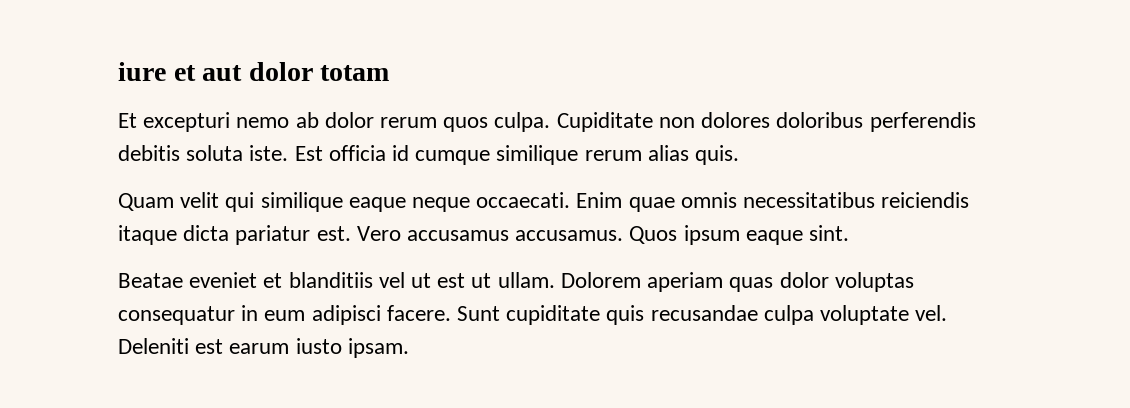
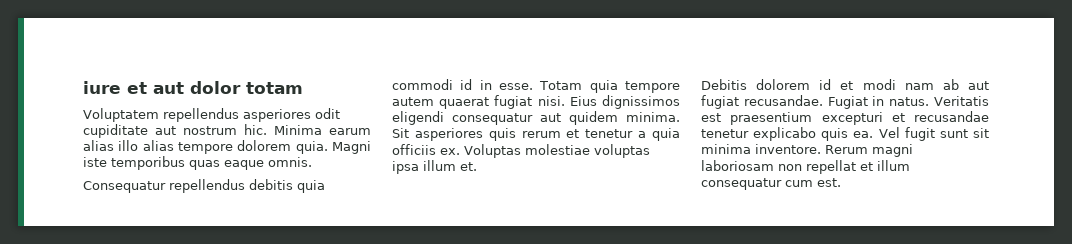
[118,112,976,132] [118,145,740,165] [118,192,970,212] [118,225,850,245] [118,272,914,292] [118,305,948,325] [118,338,409,358] Et excepturi nemo ab dolor rerum quos culpa. Cupiditate non dolores doloribus perferendis debitis soluta iste. Est officia id cumque similique rerum alias quis. // Quam velit qui similique eaque neque occaecati. Enim quae omnis necessitatibus reiciendis itaque dicta pariatur est. Vero accusamus accusamus. Quos ipsum eaque sint. // Beatae eveniet et blanditiis vel ut est ut ullam. Dolorem aperiam quas dolor voluptas consequatur in eum adipisci facere. Sunt cupiditate quis recusandae culpa voluptate vel. Deleniti est earum iusto ipsam. -> [83,108,340,122] [83,124,371,138] [83,140,371,154] [83,156,312,170] [83,179,325,193] [392,79,680,93] [392,95,680,109] [392,111,680,125] [392,128,680,141] [392,144,650,158] [392,160,477,174] [701,79,989,90] [701,95,989,109] [701,111,989,125] [701,127,989,141] [701,144,913,157] [701,160,910,174] [701,178,841,190] Voluptatem repellendus asperiores odit cupiditate aut nostrum hic. Minima earum alias illo alias tempore dolorem quia. Magni iste temporibus quas eaque omnis. // Consequatur repellendus debitis quia commodi id in esse. Totam quia tempore autem quaerat fugiat nisi. Eius dignissimos eligendi consequatur aut quidem minima. Sit asperiores quis rerum et tenetur a quia officiis ex. Voluptas molestiae voluptas ipsa illum et. // Debitis dolorem id et modi nam ab aut fugiat recusandae. Fugiat in natus. Veritatis est praesentium excepturi et recusandae tenetur explicabo quis ea. Vel fugit sunt sit minima inventore. Rerum magni laboriosam non repellat et illum consequatur cum est.

